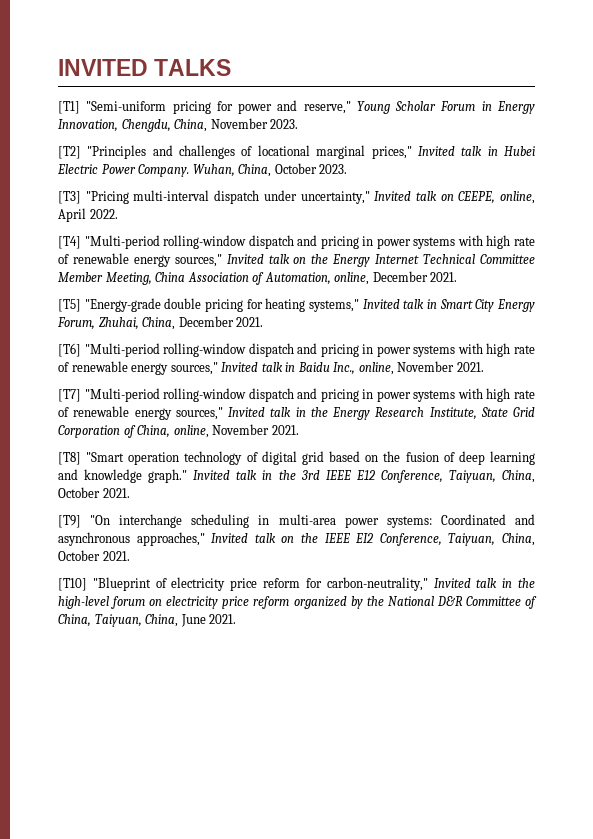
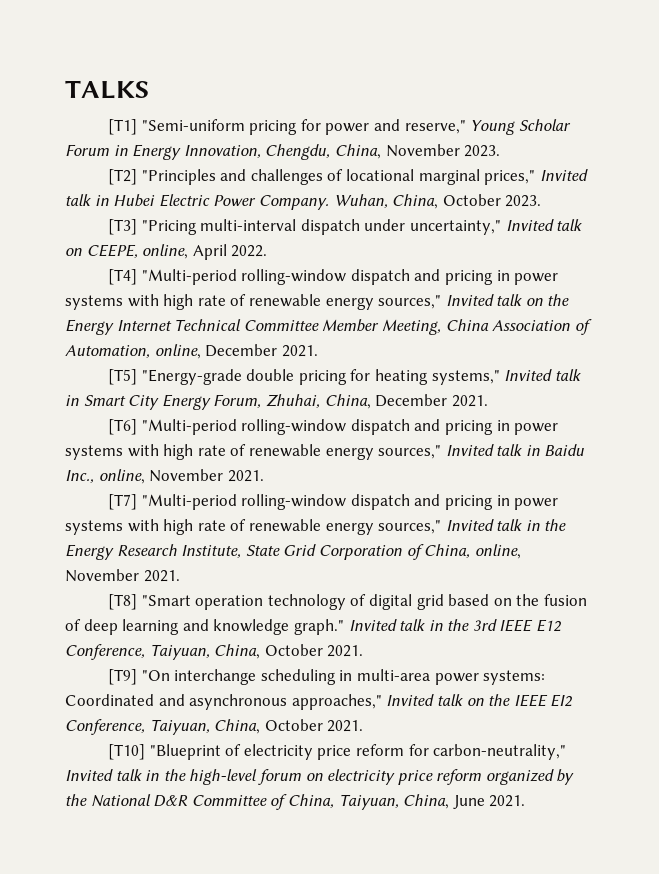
[58,59,148,76] INVITED -> (65, 89) none

